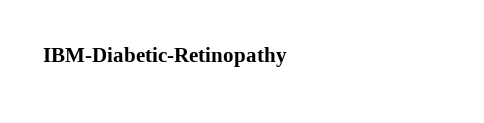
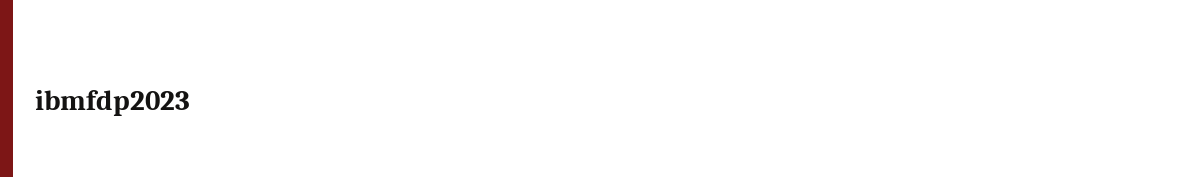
[43,47,287,67] IBM-Diabetic-Retinopathy -> [35,90,190,116] ibmfdp2023

